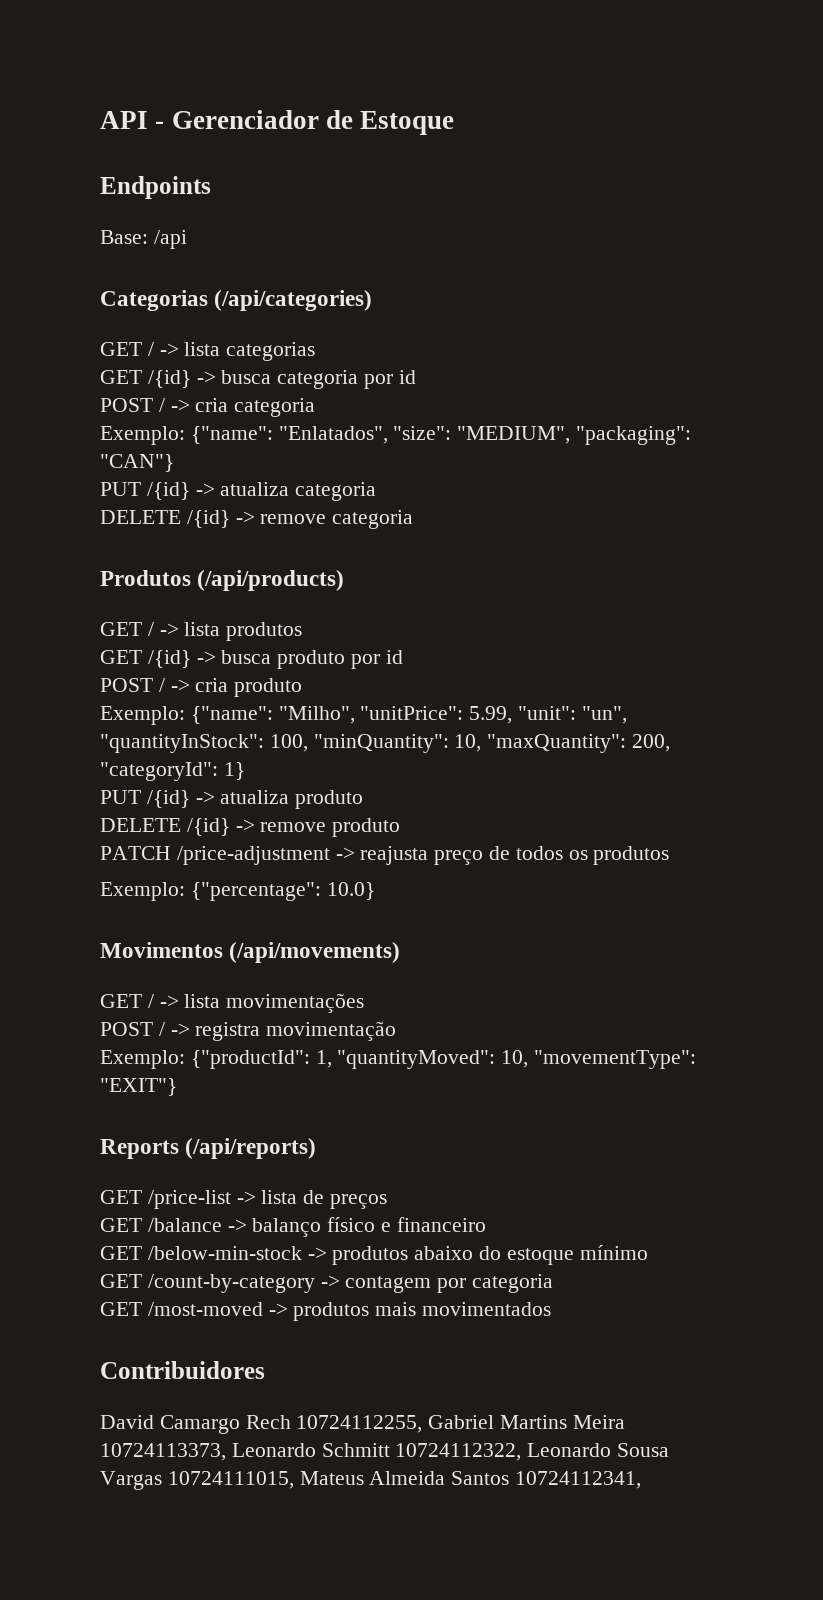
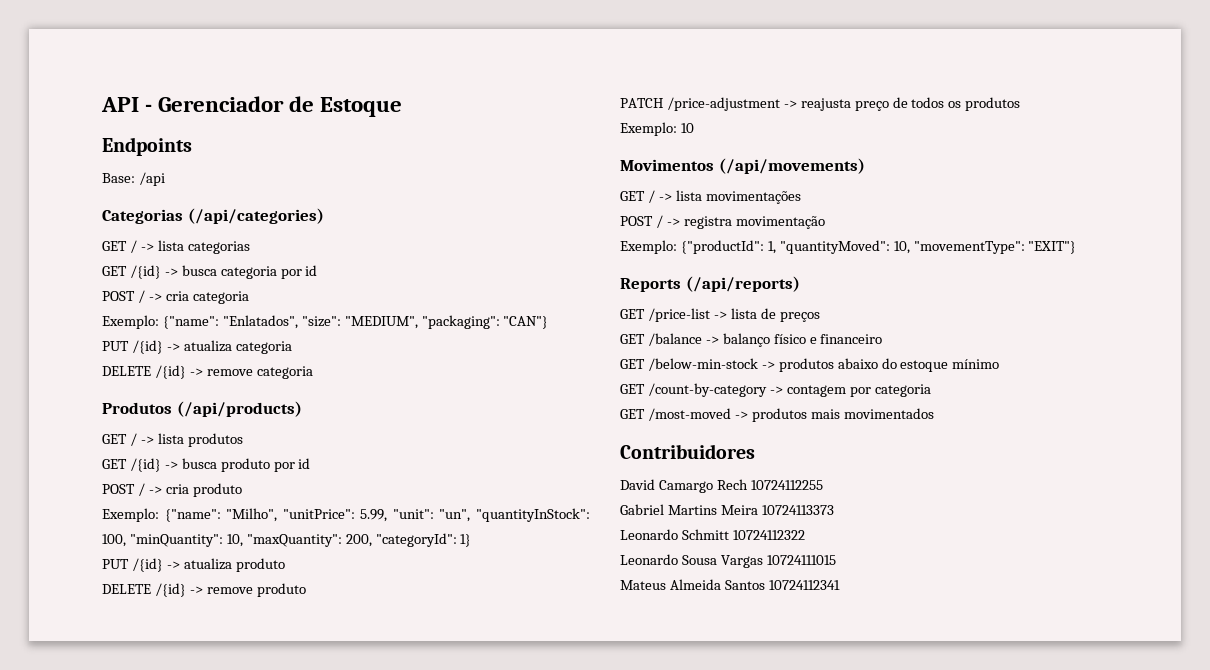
[190,882,375,901] {"percentage": 10.0} -> [680,123,694,133] 10
[296,1415,423,1433] 10724112255, -> [750,480,823,490] 10724112255 //
[100,1443,226,1461] 10724113373, -> [761,505,834,515] 10724113373 //
[395,1443,522,1461] 10724112322, -> [732,530,805,540] 10724112322 //
[167,1471,294,1489] 10724111015, -> [766,555,836,565] 10724111015 //
[515,1471,642,1489] 10724112341, -> [768,580,840,590] 10724112341

